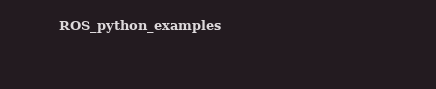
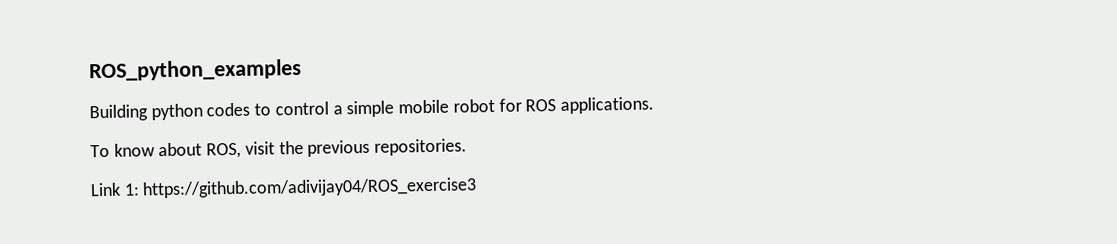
(221, 26) none -> [89,96,654,122] [90,138,468,159] [90,177,478,199] // Building python codes to control a simple mobile robot for ROS applications. // To know about ROS, visit the previous repositories. // Link 1: https://github.com/adivijay04/ROS_exercise3

